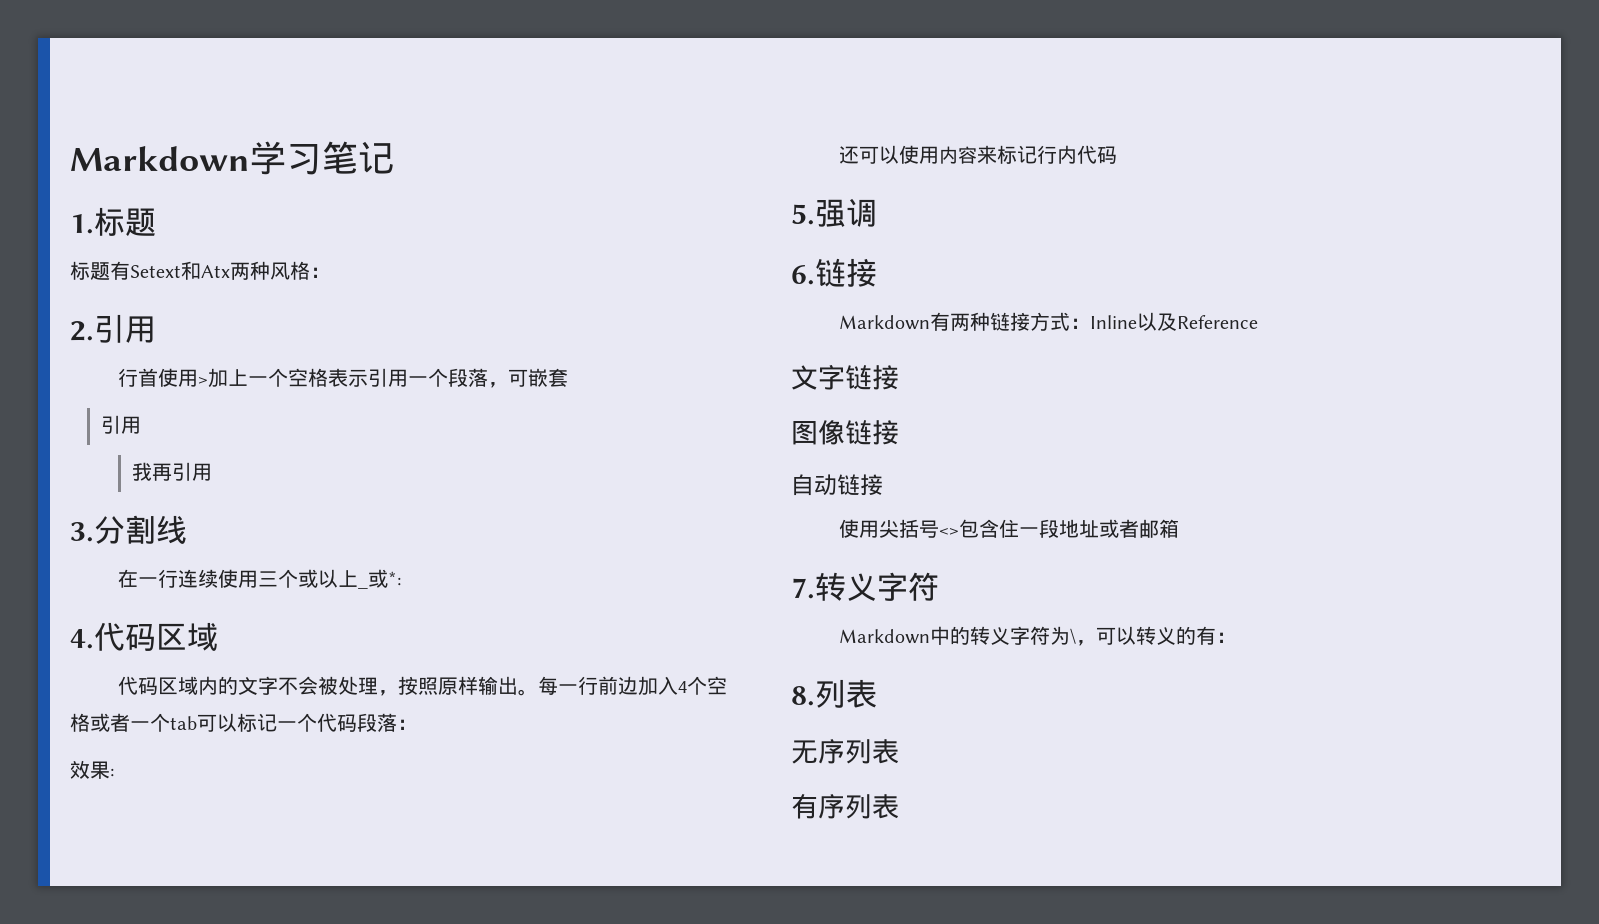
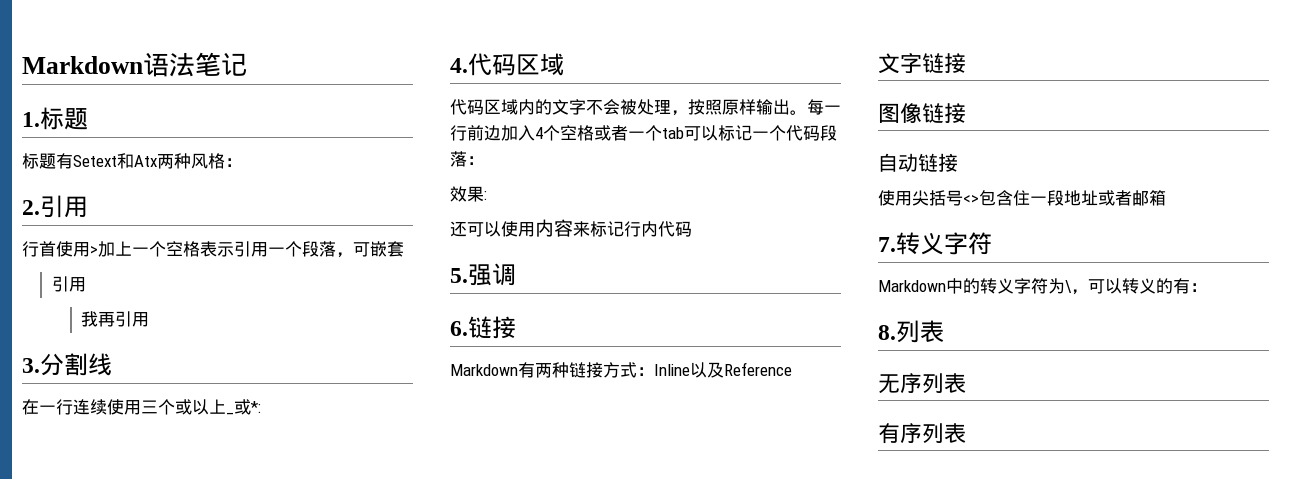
[70,141,322,175] Markdown学习 -> [22,52,195,77] Markdown语法

